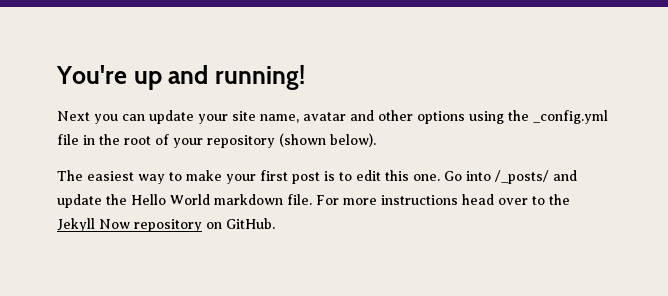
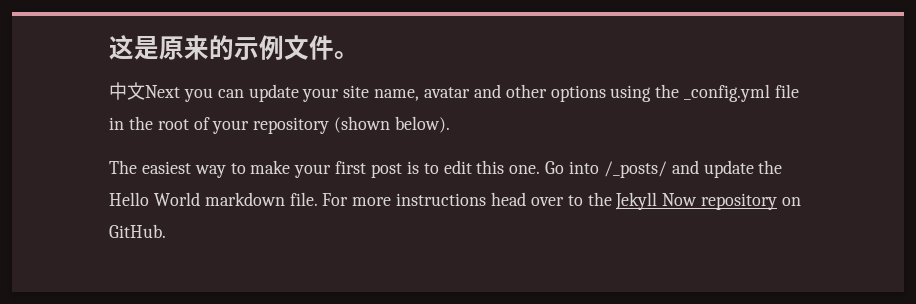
[56,65,306,90] You're up and running! // -> [109,35,359,60] [109,82,145,100] 这是原来的示例文件。 // 中文

